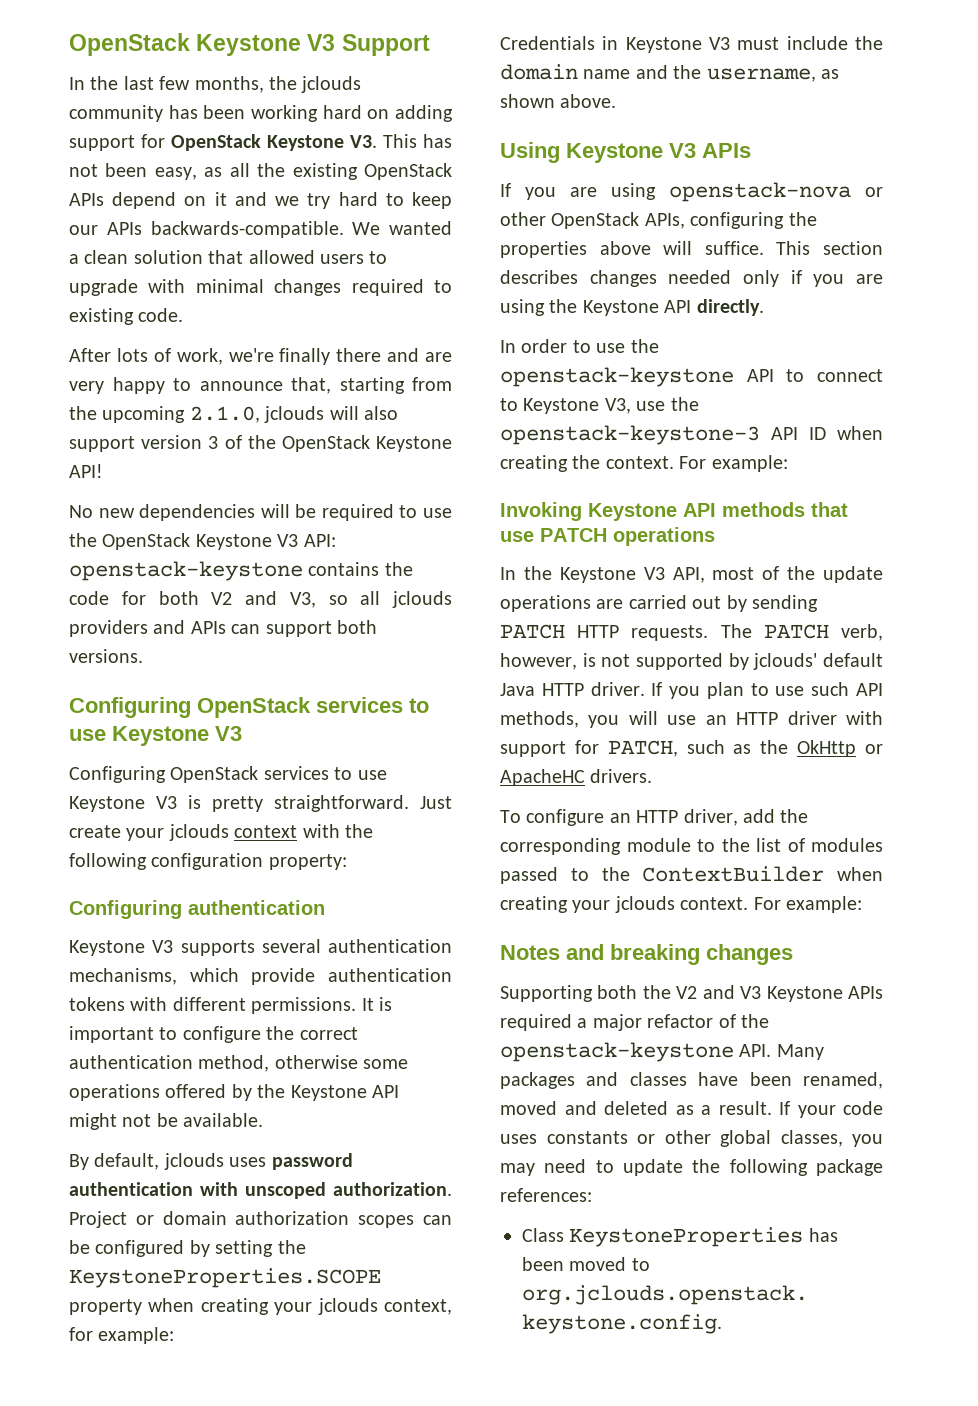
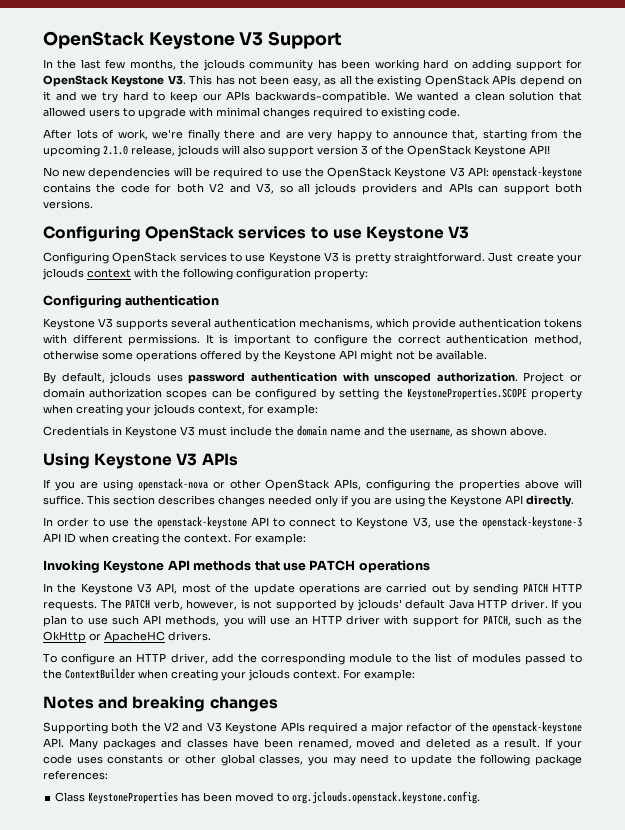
[189,406,260,423] 2.1.0, -> [103,145,175,156] 2.1.0 release,

